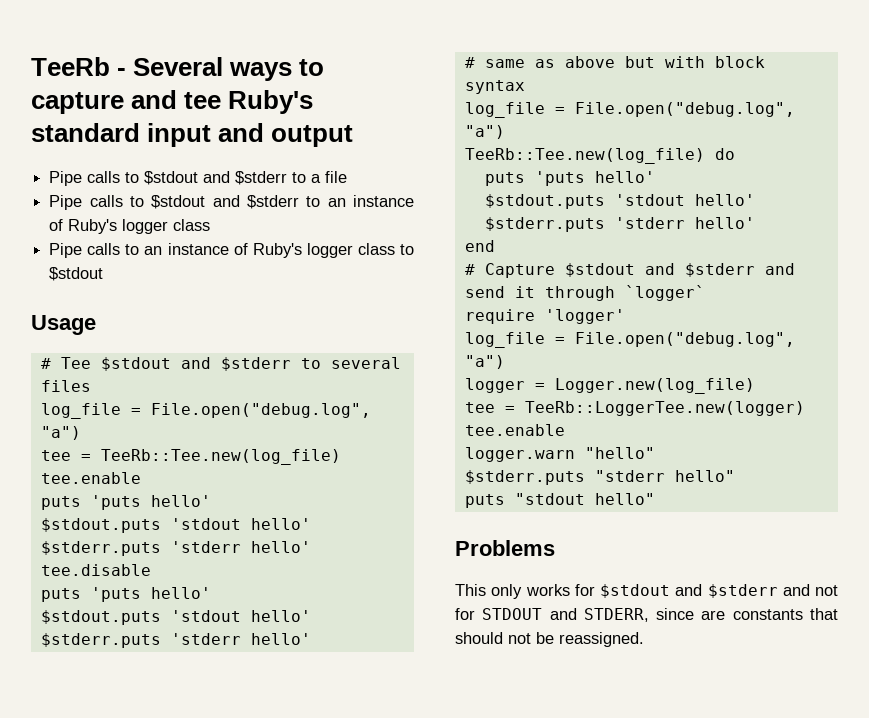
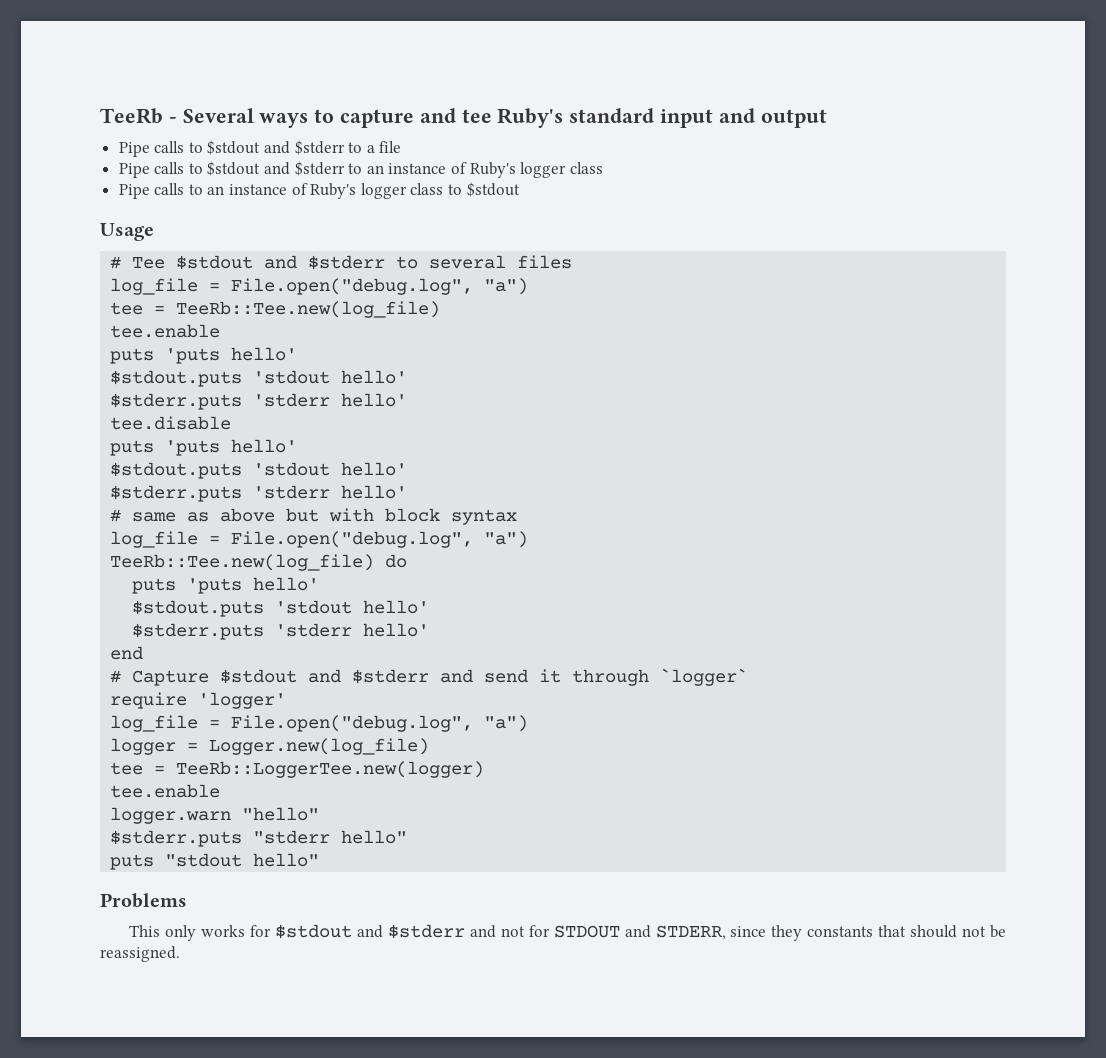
[701,610,726,620] are -> [771,925,803,941] they

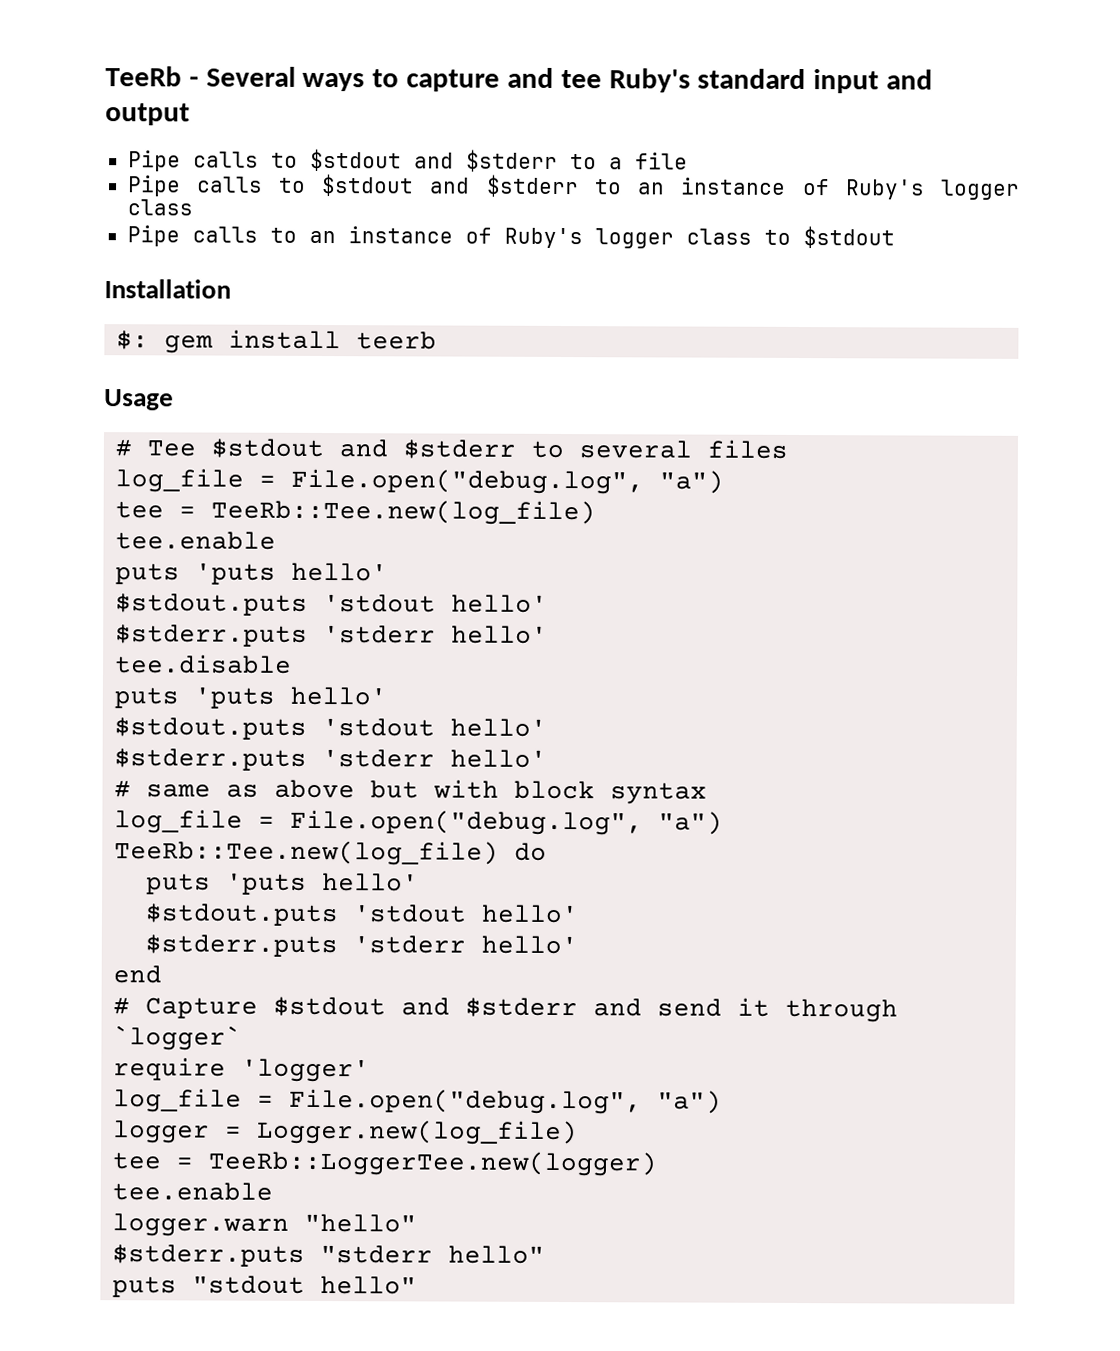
(520, 189) none -> [104,279,231,299] [116,329,438,354] // Installation // $: gem install teerb
[100,893,187,908] [129,924,1007,941] [100,946,180,962] // Problems // This only works for $stdout and $stderr and not for STDOUT and STDERR, since they constants that should not be reassigned. -> (418, 1285) none

